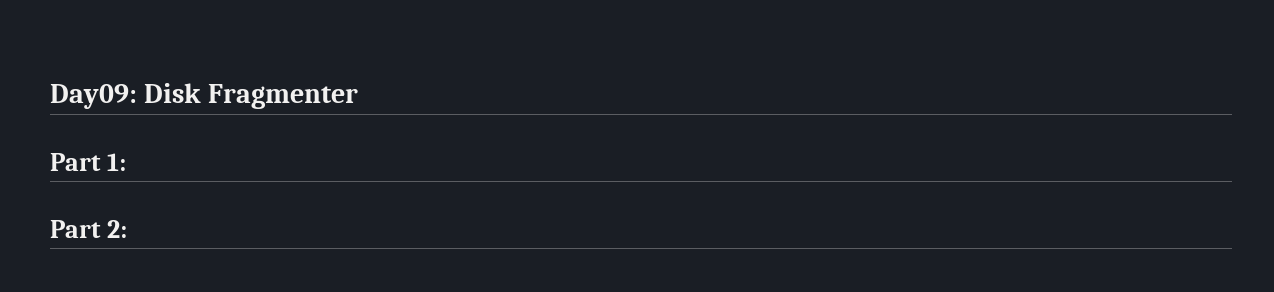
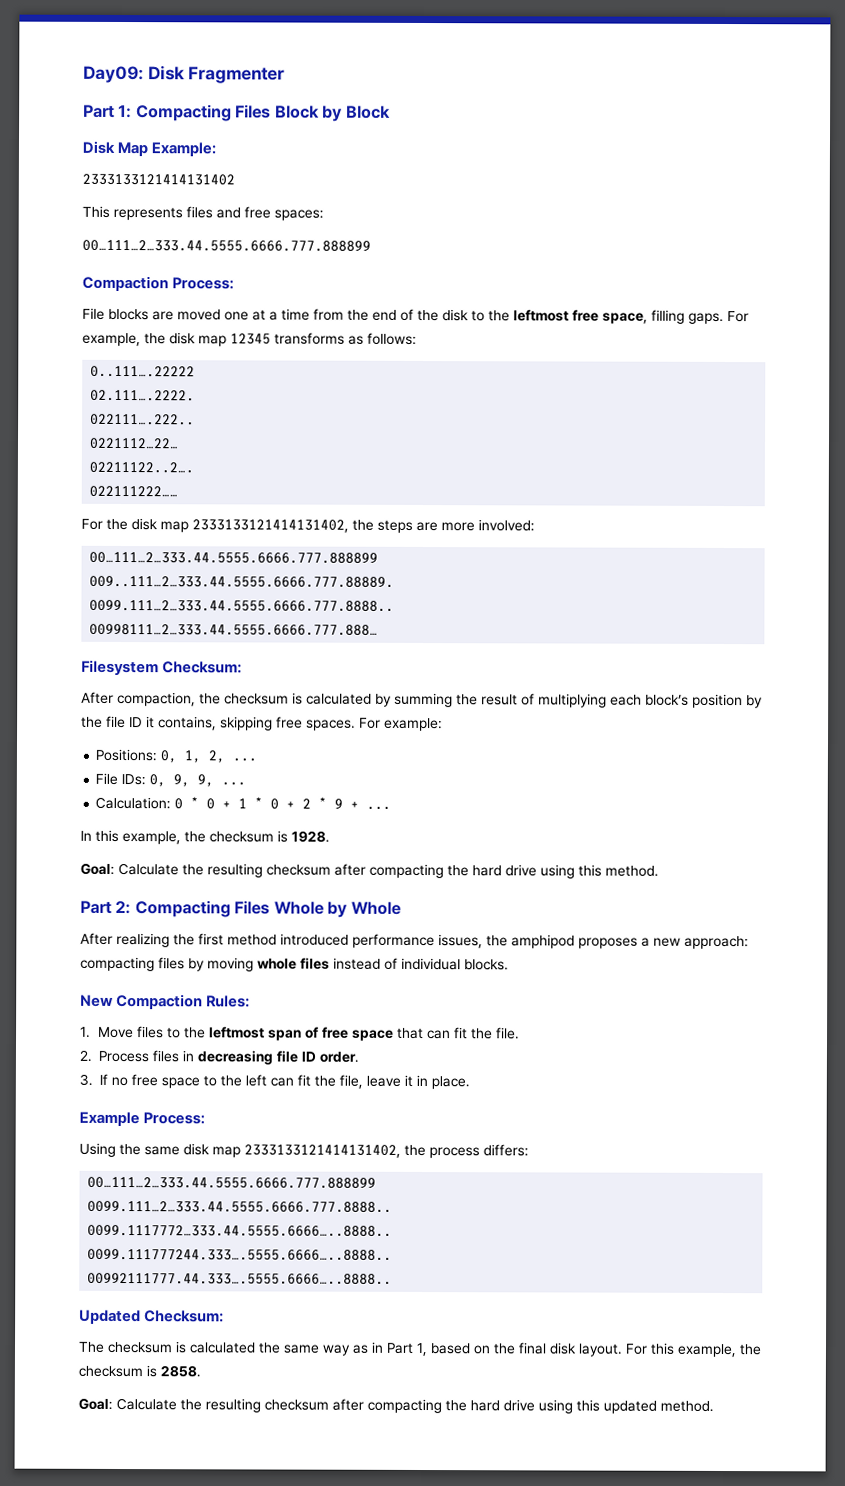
[50,220,127,238] // Part 2: -> [135,104,391,122] [82,140,217,157] [82,173,235,186] [82,205,324,221] [82,239,371,252] [82,275,235,292] [82,307,749,324] [82,332,417,347] [90,365,196,378] [90,389,196,402] [90,413,196,426] [89,437,180,450] [89,461,195,474] [89,485,179,498] [81,518,535,533] [89,551,379,564] [89,575,395,588] [89,599,395,612] [89,623,379,636] [81,659,243,676] [81,691,763,709] [81,715,443,732] [95,748,258,764] [95,772,247,788] [95,796,392,810] [80,829,330,845] [80,862,659,879] [80,900,401,918] [80,932,749,950] [80,956,509,972] [80,993,251,1010] [80,1026,521,1041] [79,1049,359,1065] [79,1073,470,1090] [79,1111,206,1127] [79,1142,529,1159] [87,1176,377,1189] [87,1200,393,1213] [87,1224,393,1237] [87,1248,393,1261] [87,1272,393,1285] [79,1309,225,1325] [78,1341,762,1358] [78,1365,201,1378] [78,1397,714,1414] Compacting Files Block by Block // Disk Map Example: // 2333133121414131402 // This represents files and free spaces: // 00…111…2…333.44.5555.6666.777.888899 // Compaction Process: // File blocks are moved one at a time from the end of the disk to the leftmost free space, filling gaps. For example, the disk map 12345 transforms as follows: // 0..111….22222 // 02.111….2222. // 022111….222.. // 0221112…22… // 02211122..2…. // 022111222…… // For the disk map 2333133121414131402, the steps are more involved: // 00…111…2…333.44.5555.6666.777.888899 // 009..111…2…333.44.5555.6666.777.88889. // 0099.111…2…333.44.5555.6666.777.8888.. // 00998111…2…333.44.5555.6666.777.888… // Filesystem Checksum: // After compaction, the checksum is calculated by summing the result of multiplying each block’s position by the file ID it contains, skipping free spaces. For example: // Positions: 0, 1, 2, ... // File IDs: 0, 9, 9, ... // Calculation: 0 * 0 + 1 * 0 + 2 * 9 + ... // In this example, the checksum is 1928. // Goal: Calculate the resulting checksum after compacting the hard drive using this method. // Part 2: Compacting Files Whole by Whole // After realizing the first method introduced performance issues, the amphipod proposes a new approach: compacting files by moving whole files instead of individual blocks. // New Compaction Rules: // 1. Move files to the leftmost span of free space that can fit the file. // 2. Process files in decreasing file ID order. // 3. If no free space to the left can fit the file, leave it in place. // Example Process: // Using the same disk map 2333133121414131402, the process differs: // 00…111…2…333.44.5555.6666.777.888899 // 0099.111…2…333.44.5555.6666.777.8888.. // 0099.1117772…333.44.5555.6666…..8888.. // 0099.111777244.333….5555.6666…..8888.. // 00992111777.44.333….5555.6666…..8888.. // Updated Checksum: // The checksum is calculated the same way as in Part 1, based on the final disk layout. For this example, the checksum is 2858. // Goal: Calculate the resulting checksum after compacting the hard drive using this updated method.

